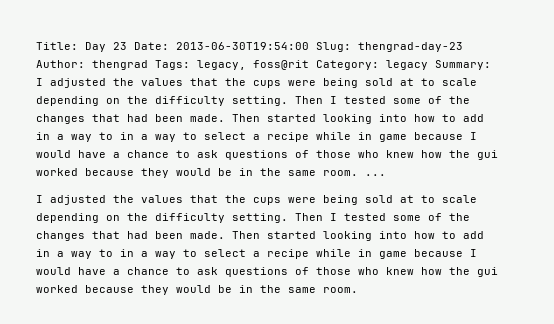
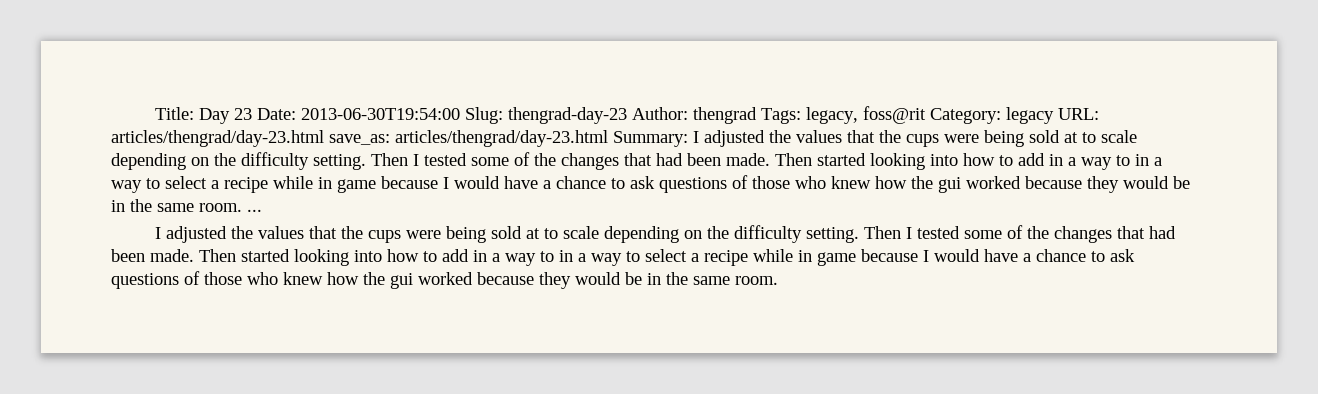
(428, 65) none -> [1058,108,1100,120] [111,130,608,147] URL: articles/thengrad/day-23.html save_as: articles/thengrad/day-23.html

